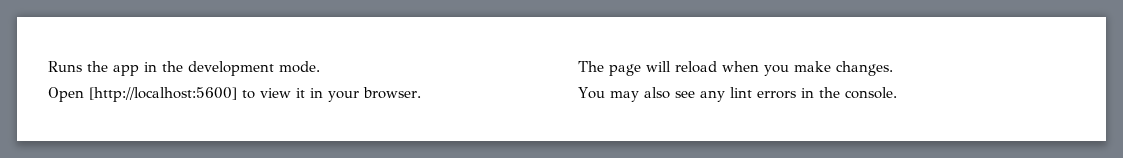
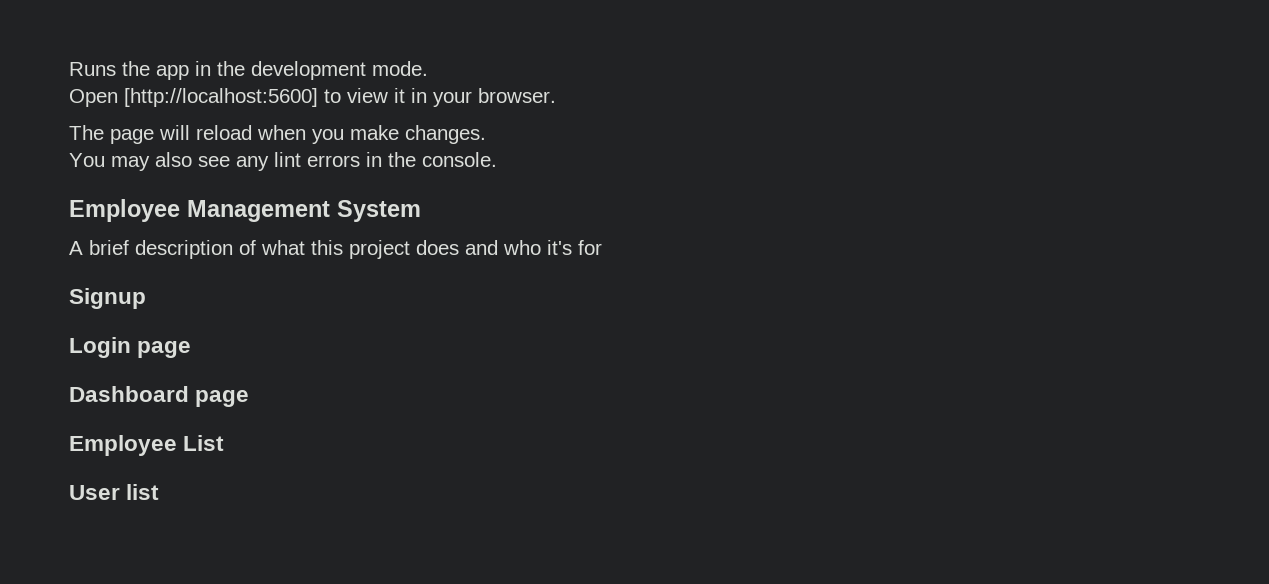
(897, 93) none -> [69,199,421,222] [69,240,602,259] [69,288,146,309] [69,337,192,358] [69,386,250,407] [69,435,225,456] [69,484,160,500] // Employee Management System // A brief description of what this project does and who it's for // Signup // Login page // Dashboard page // Employee List // User list

